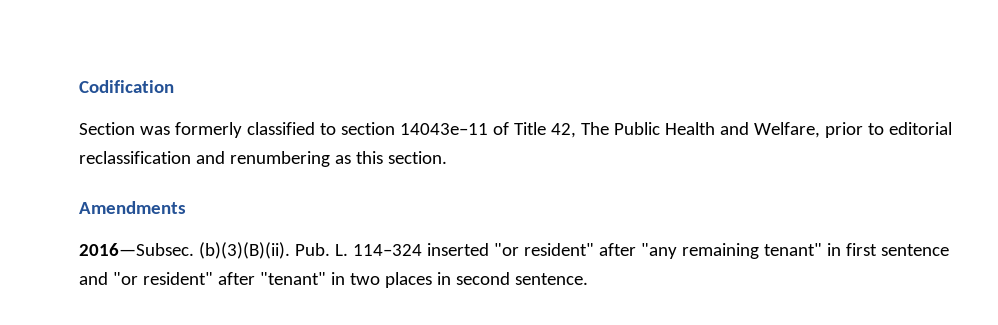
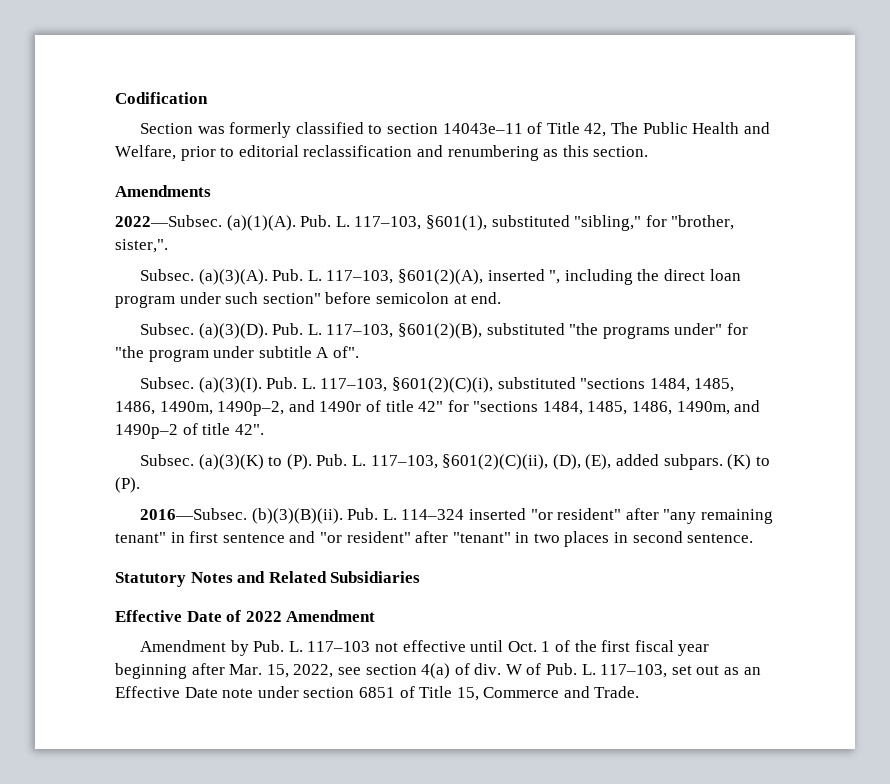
(186, 207) none -> [115,215,735,231] [115,239,168,253] [140,269,741,285] [115,292,502,308] [140,323,749,339] [115,346,359,362] [140,377,735,393] [115,400,761,416] [115,423,264,439] [140,454,770,470] [115,477,140,493] // 2022—Subsec. (a)(1)(A). Pub. L. 117–103, §601(1), substituted "sibling," for "brother, sister,". // Subsec. (a)(3)(A). Pub. L. 117–103, §601(2)(A), inserted ", including the direct loan program under such section" before semicolon at end. // Subsec. (a)(3)(D). Pub. L. 117–103, §601(2)(B), substituted "the programs under" for "the program under subtitle A of". // Subsec. (a)(3)(I). Pub. L. 117–103, §601(2)(C)(i), substituted "sections 1484, 1485, 1486, 1490m, 1490p–2, and 1490r of title 42" for "sections 1484, 1485, 1486, 1490m, and 1490p–2 of title 42". // Subsec. (a)(3)(K) to (P). Pub. L. 117–103, §601(2)(C)(ii), (D), (E), added subpars. (K) to (P).
(588, 279) none -> [115,571,421,587] [115,610,376,622] [140,640,710,656] [115,663,761,679] [115,686,640,701] // Statutory Notes and Related Subsidiaries // Effective Date of 2022 Amendment // Amendment by Pub. L. 117–103 not effective until Oct. 1 of the first fiscal year beginning after Mar. 15, 2022, see section 4(a) of div. W of Pub. L. 117–103, set out as an Effective Date note under section 6851 of Title 15, Commerce and Trade.

